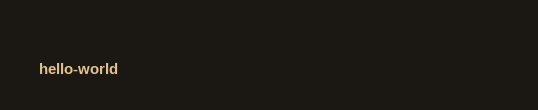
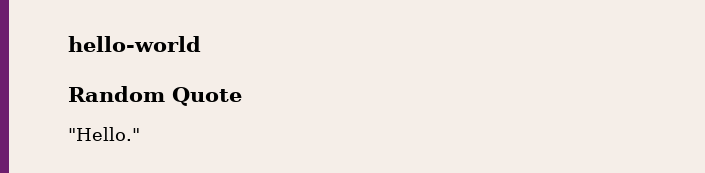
(118, 68) none -> [68,86,242,106] [68,127,140,141] // Random Quote // "Hello."

